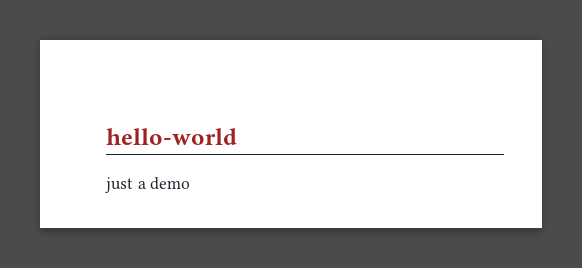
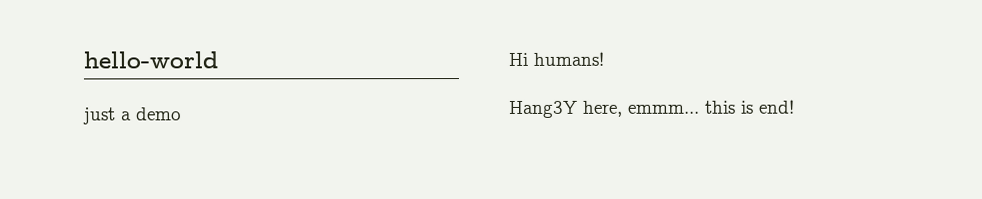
(191, 183) none -> [508,51,604,66] [509,99,795,118] // Hi humans! // Hang3Y here, emmm... this is end!

